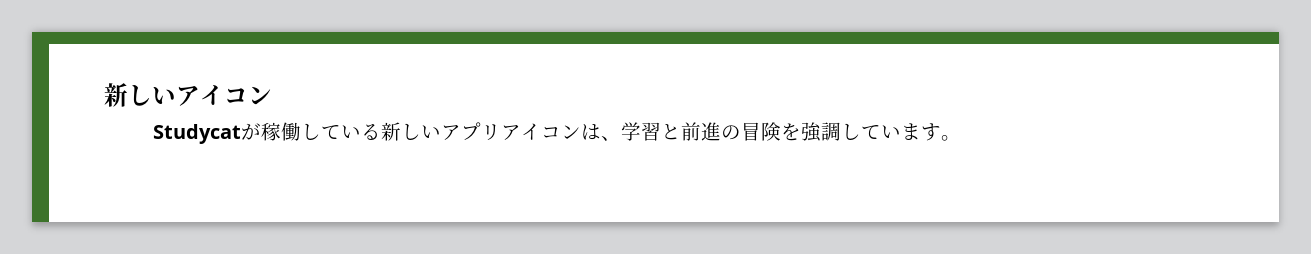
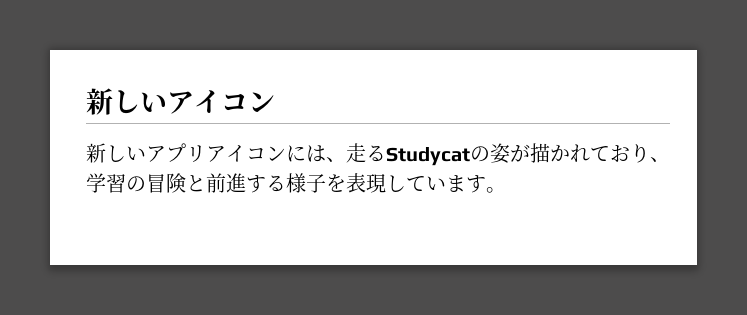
[153,122,382,144] Studycatが稼働している -> (275, 102) none
[581,122,842,142] は、学習と前進の冒険を強調 -> [286,143,670,166] [86,173,386,193] には、走るStudycatの姿が描かれており、学習の冒険と前進する様子を表現

